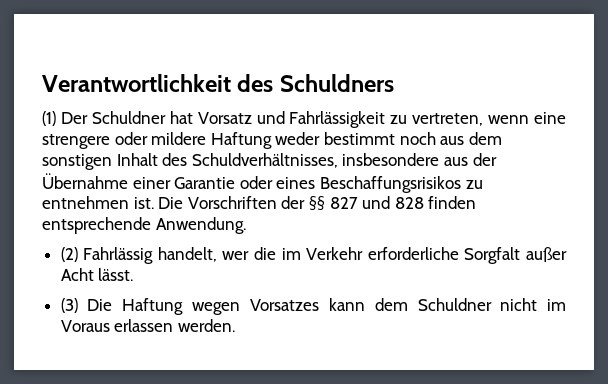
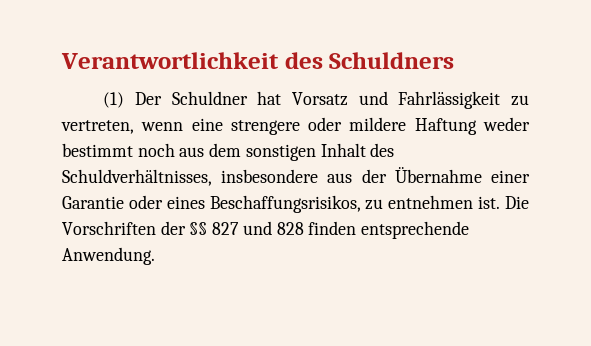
[319,176,461,193] Beschaffungsrisikos -> [209,195,361,213] Beschaffungsrisikos,
[60,247,567,264] [60,268,134,281] [60,298,567,315] [60,319,235,332] // (2) Fahrlässig handelt, wer die im Verkehr erforderliche Sorgfalt außer Acht lässt. // (3) Die Haftung wegen Vorsatzes kann dem Schuldner nicht im Voraus erlassen werden. -> (155, 256) none

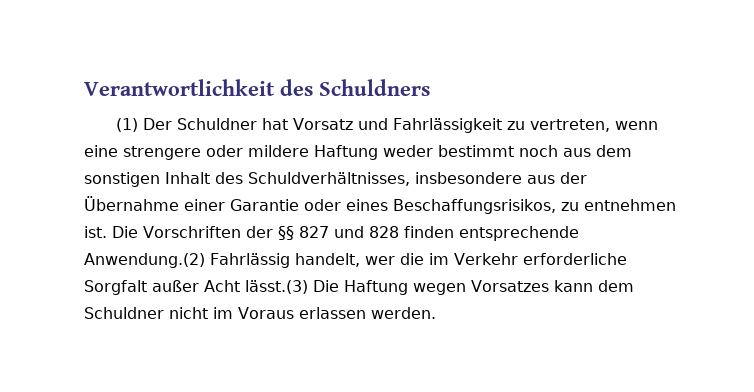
[62,247,155,265] Anwendung. -> [84,253,627,268] [84,280,634,295] [84,307,436,319] Anwendung.(2) Fahrlässig handelt, wer die im Verkehr erforderliche Sorgfalt außer Acht lässt.(3) Die Haftung wegen Vorsatzes kann dem Schuldner nicht im Voraus erlassen werden.

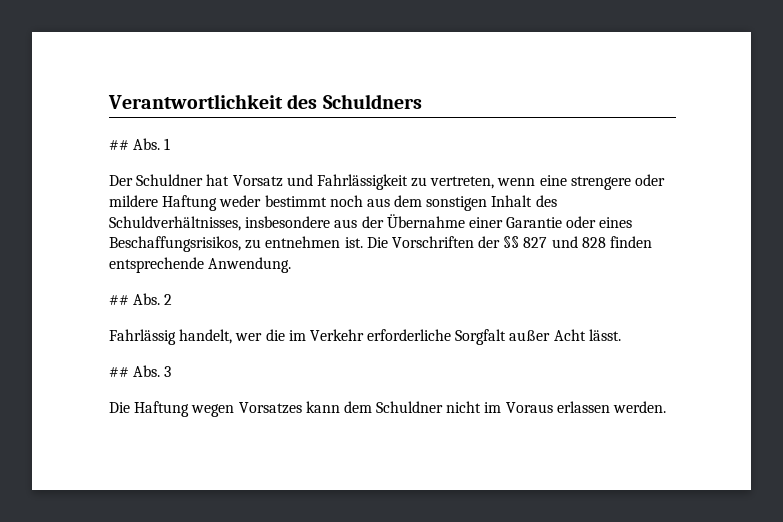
[116,118,139,132] (1) -> [109,138,171,150] ## Abs. 1 //
[84,253,205,268] Anwendung.(2) -> [208,257,292,273] [109,293,173,305] Anwendung. // ## Abs. 2 //
[245,280,308,294] lässt.(3) -> [588,329,621,341] [109,365,172,377] lässt. // ## Abs. 3 //

